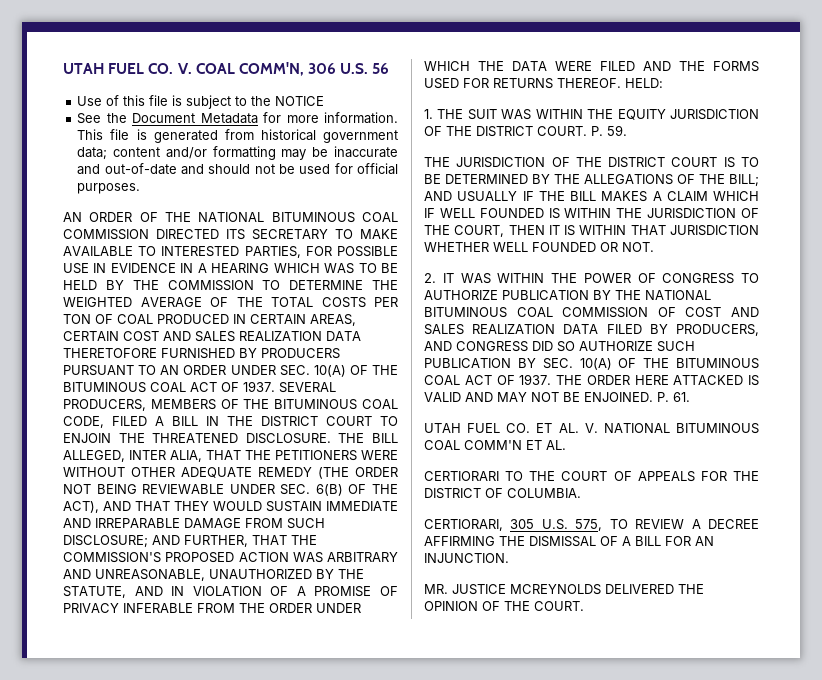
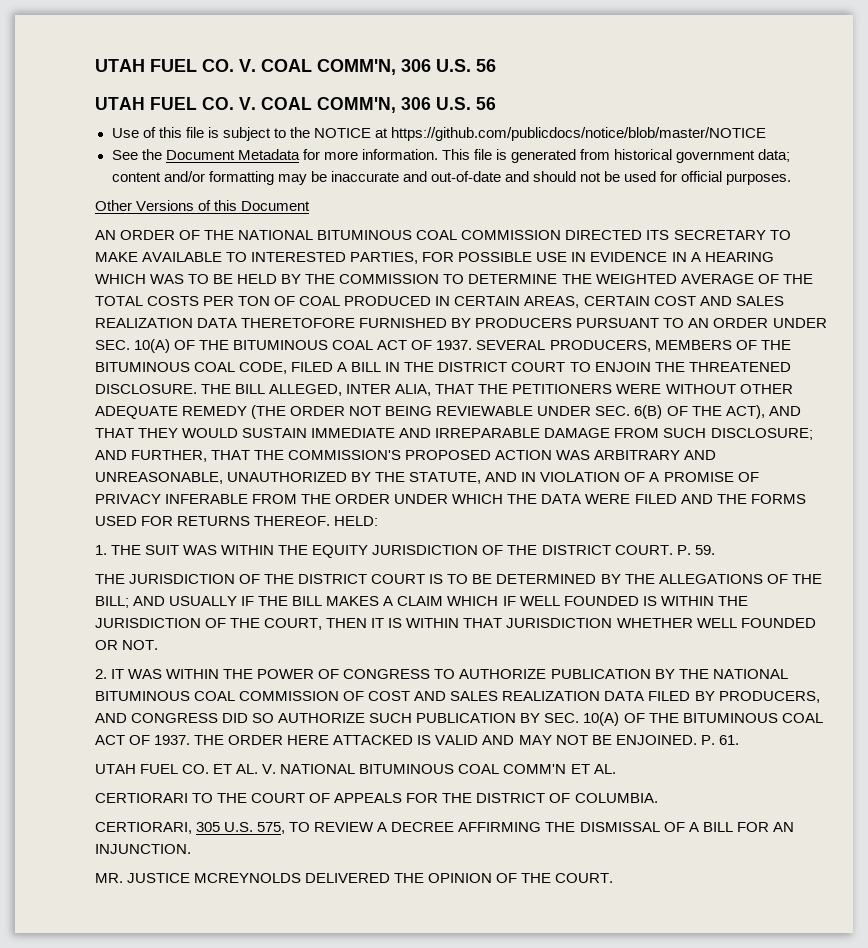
[63,62,390,76] UTAH FUEL CO. V. COAL COMM'N, 306 U.S. 56 -> [95,59,496,75] [95,97,496,113] UTAH FUEL CO. V. COAL COMM'N, 306 U.S. 56 // UTAH FUEL CO. V. COAL COMM'N, 306 U.S. 56
(325, 101) none -> [374,127,766,141] at https://github.com/publicdocs/notice/blob/master/NOTICE
(141, 188) none -> [95,200,311,211] // Other Versions of this Document

